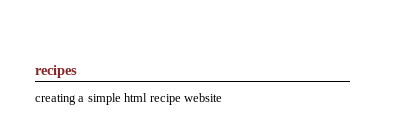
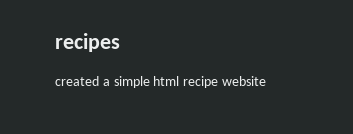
[35,94,76,105] creating -> [55,76,99,86] created

